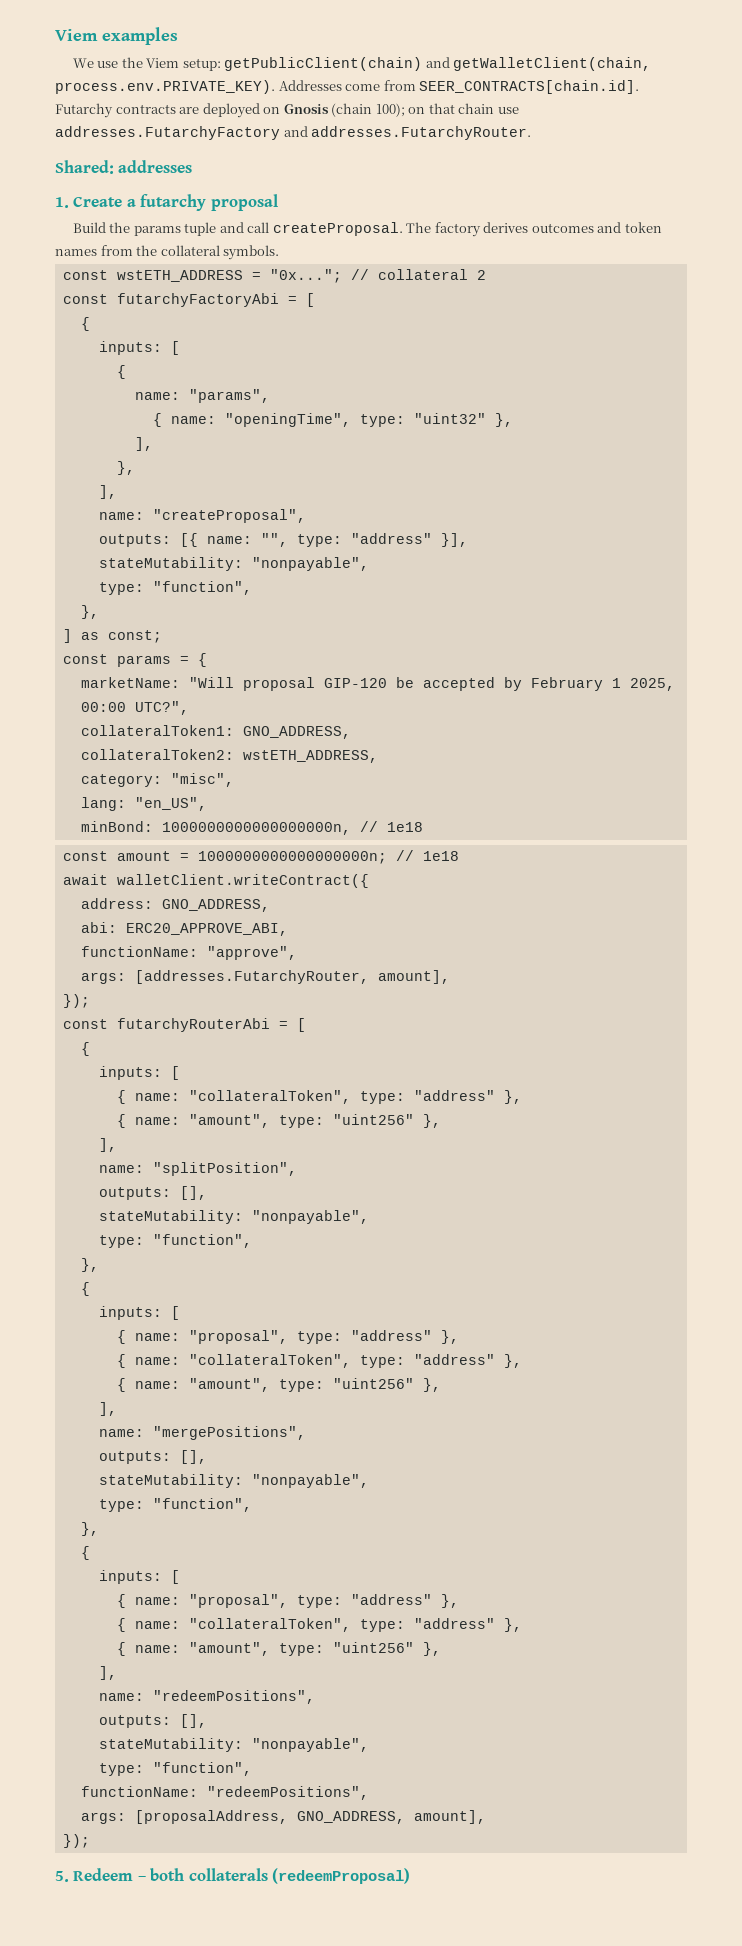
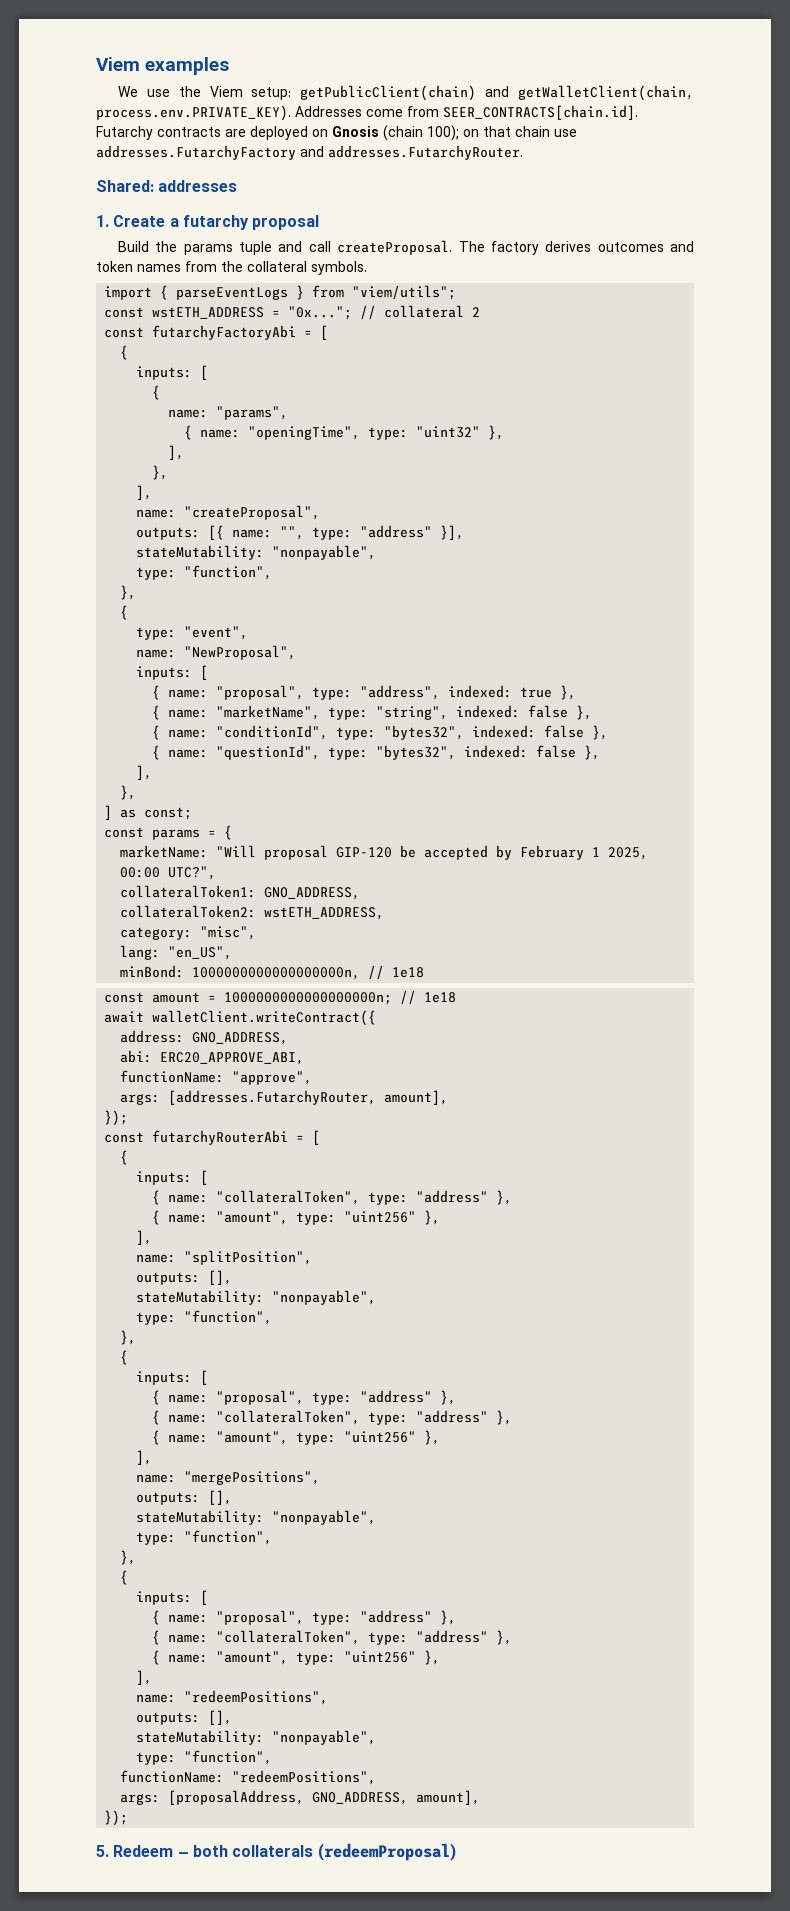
(280, 252) none -> [104,285,457,300] // import { parseEventLogs } from "viem/utils";
(99, 612) none -> [120,605,129,620] [136,626,249,640] [136,645,297,660] [136,665,209,680] [152,685,577,700] [152,705,593,720] [152,725,609,740] [152,745,601,760] [136,765,153,780] [120,785,137,800] // { // type: "event", // name: "NewProposal", // inputs: [ // { name: "proposal", type: "address", indexed: true }, // { name: "marketName", type: "string", indexed: false }, // { name: "conditionId", type: "bytes32", indexed: false }, // { name: "questionId", type: "bytes32", indexed: false }, // ], // },

